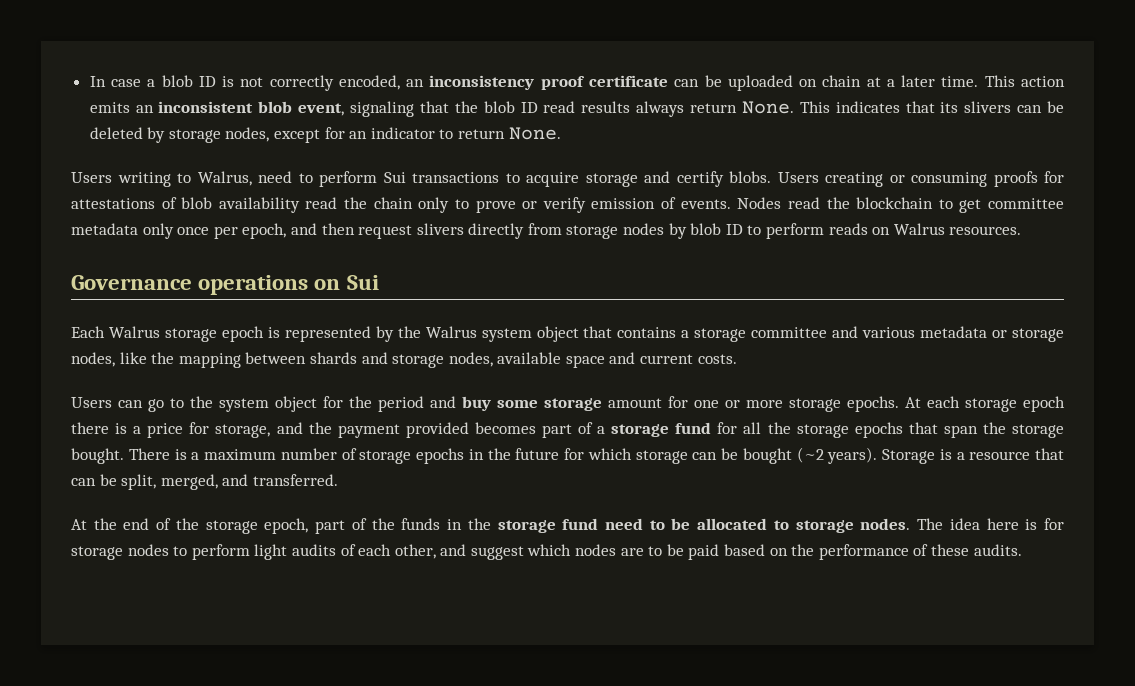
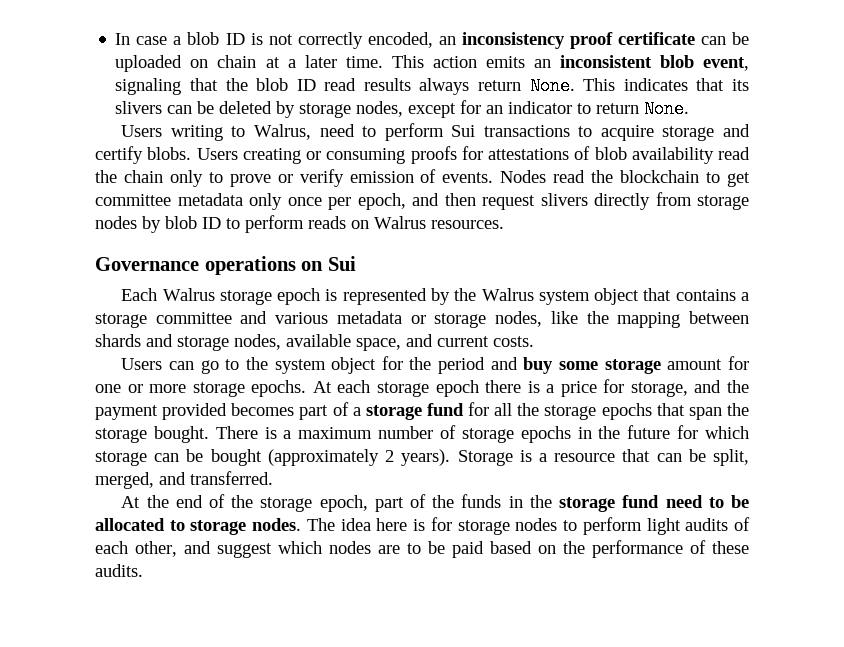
[565,355,605,368] space -> [356,338,401,351] space,
[796,447,824,463] (~2 -> [267,449,395,466] (approximately 2

